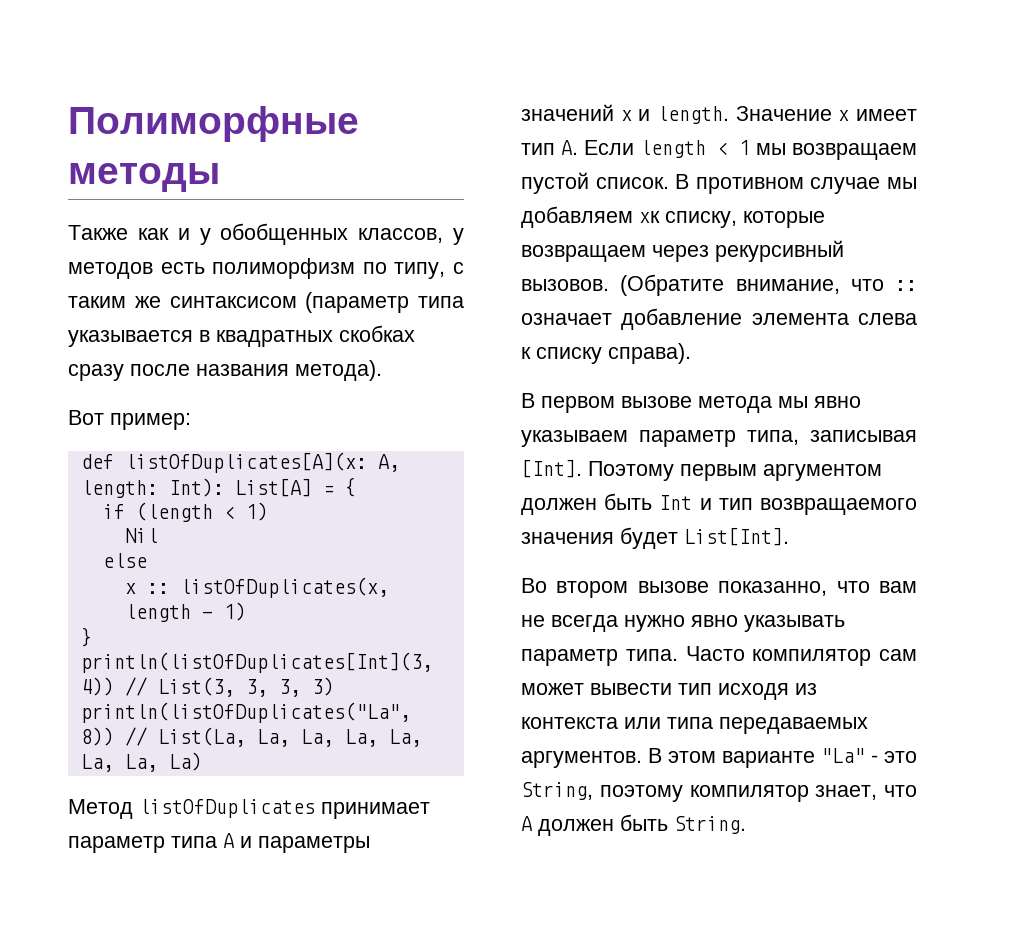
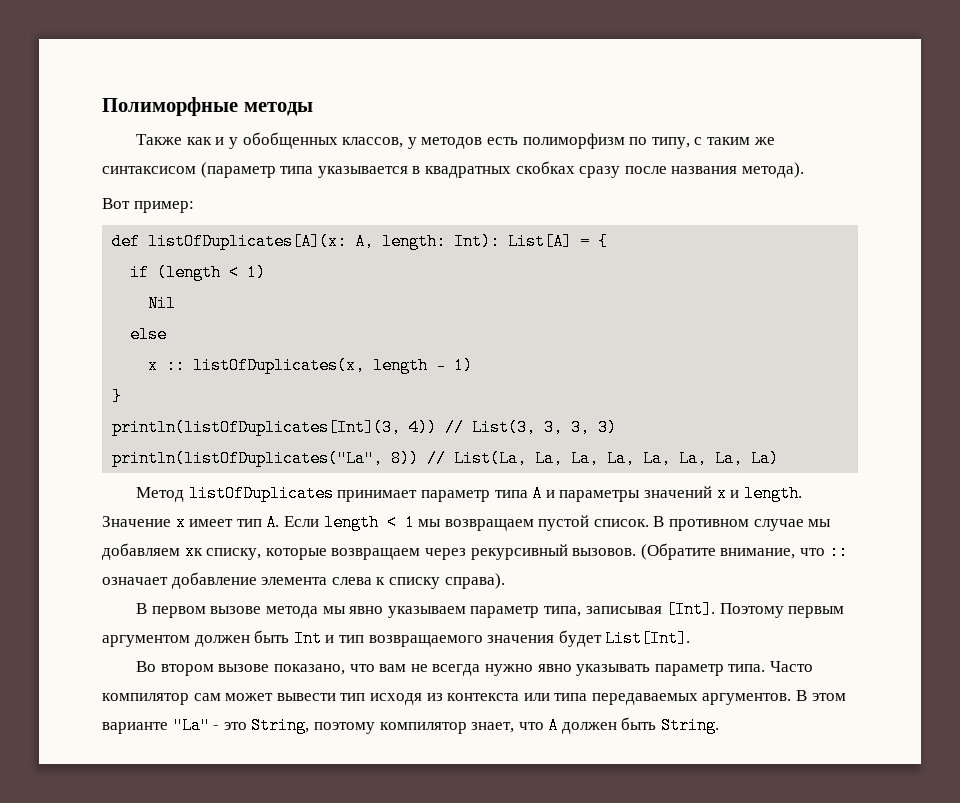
[718,581,828,596] показанно, -> [274,664,346,675] показано,

